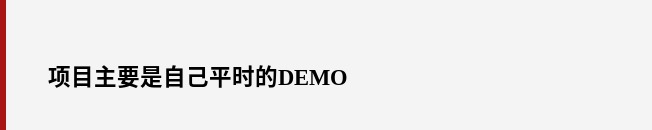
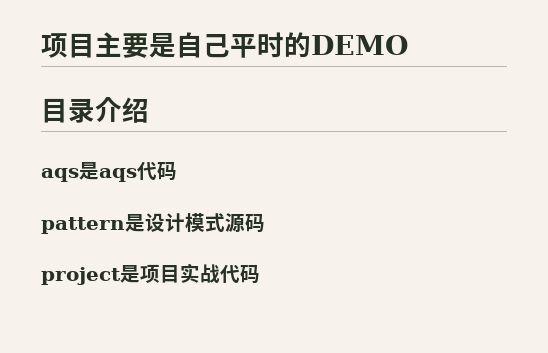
(348, 77) none -> [41,97,149,123] [41,161,177,182] [41,212,265,234] [41,263,260,285] // 目录介绍 // aqs是aqs代码 // pattern是设计模式源码 // project是项目实战代码

